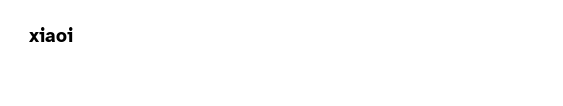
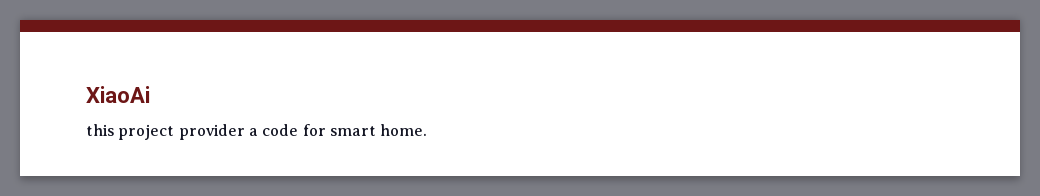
[29,27,73,42] xiaoi -> [86,86,150,103] [86,124,428,140] XiaoAi // this project provider a code for smart home.

